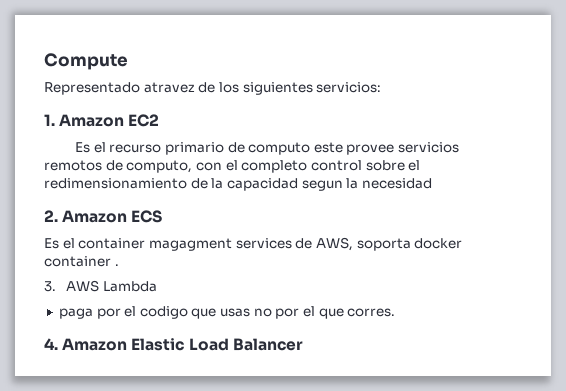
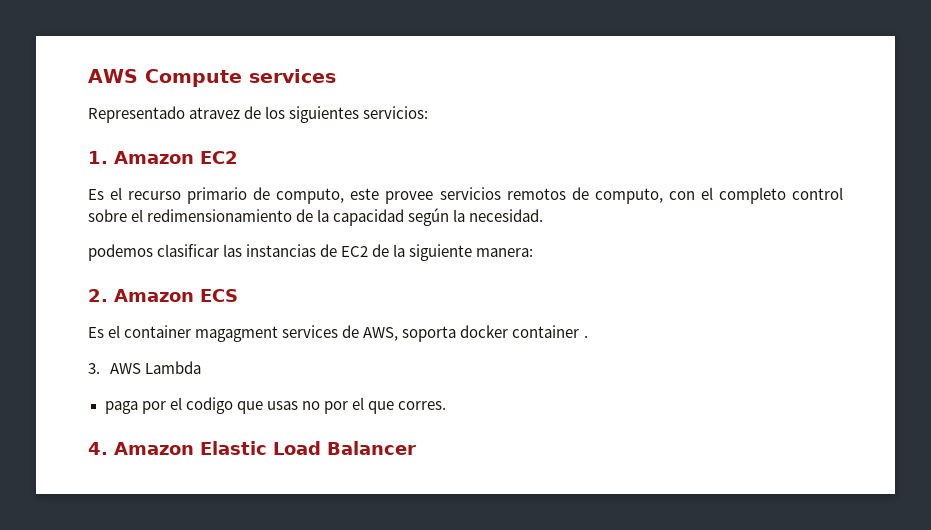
(44, 61) none -> [88,69,138,83] AWS
(128, 61) none -> [248,69,336,83] services
[248,142,311,155] computo -> [276,188,345,204] computo,
[301,178,432,191] segun la necesidad -> [408,208,544,226] [88,244,534,261] según la necesidad. // podemos clasificar las instancias de EC2 de la siguiente manera:

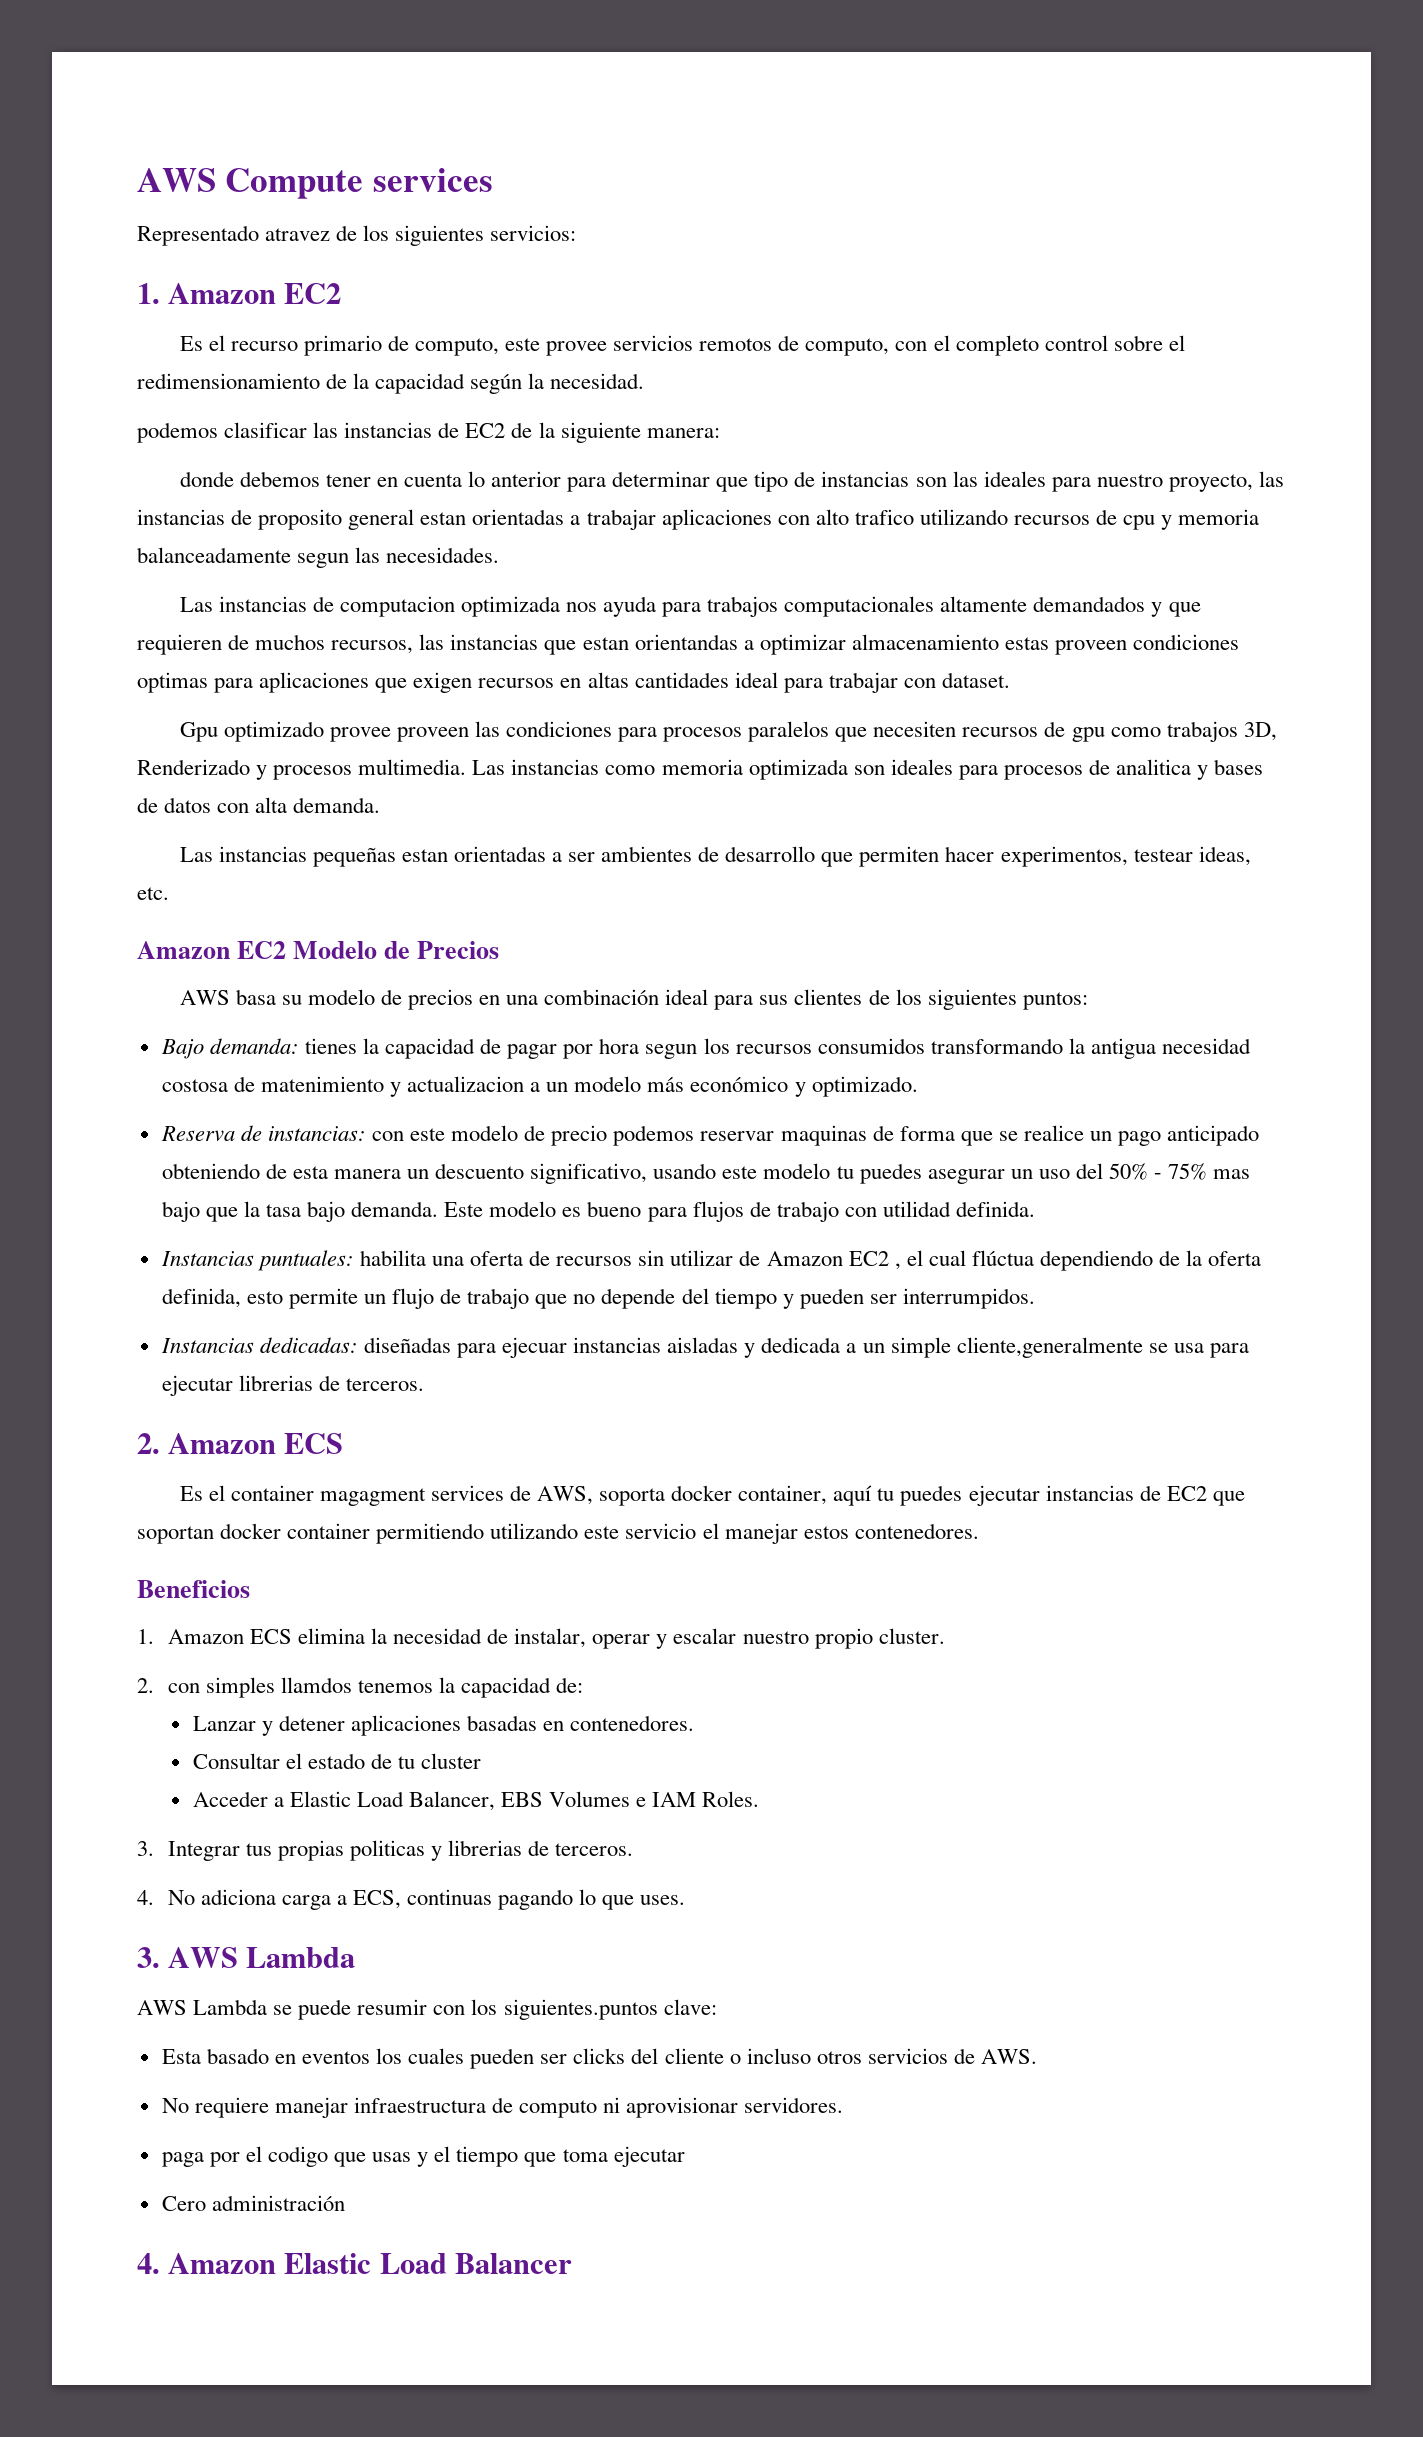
(534, 252) none -> [179,471,1284,492] [137,509,1260,530] [137,547,500,568] [179,596,1201,617] [137,634,1240,655] [137,672,1010,693] [179,721,1277,742] [137,759,1264,780] [137,797,381,813] [179,846,1251,867] [137,887,169,900] [137,941,500,959] [179,989,1088,1010] [160,1038,1251,1059] [161,1076,918,1097] [160,1125,1260,1146] [161,1163,1251,1184] [161,1201,1035,1222] [160,1250,1262,1271] [161,1288,1035,1309] [160,1337,1249,1358] [161,1375,424,1396] // donde debemos tener en cuenta lo anterior para determinar que tipo de instancias son las ideales para nuestro proyecto, las instancias de proposito general estan orientadas a trabajar aplicaciones con alto trafico utilizando recursos de cpu y memoria balanceadamente segun las necesidades. // Las instancias de computacion optimizada nos ayuda para trabajos computacionales altamente demandados y que requieren de muchos recursos, las instancias que estan orientandas a optimizar almacenamiento estas proveen condiciones optimas para aplicaciones que exigen recursos en altas cantidades ideal para trabajar con dataset. // Gpu optimizado provee proveen las condiciones para procesos paralelos que necesiten recursos de gpu como trabajos 3D, Renderizado y procesos multimedia. Las instancias como memoria optimizada son ideales para procesos de analitica y bases de datos con alta demanda. // Las instancias pequeñas estan orientadas a ser ambientes de desarrollo que permiten hacer experimentos, testear ideas, etc. // Amazon EC2 Modelo de Precios // AWS basa su modelo de precios en una combinación ideal para sus clientes de los siguientes puntos: // Bajo demanda: tienes la capacidad de pagar por hora segun los recursos consumidos transformando la antigua necesidad costosa de matenimiento y actualizacion a un modelo más económico y optimizado. // Reserva de instancias: con este modelo de precio podemos reservar maquinas de forma que se realice un pago anticipado obteniendo de esta manera un descuento significativo, usando este modelo tu puedes asegurar un uso del 50% - 75% mas bajo que la tasa bajo demanda. Este modelo es bueno para flujos de trabajo con utilidad definida. // Instancias puntuales: habilita una oferta de recursos sin utilizar de Amazon EC2 , el cual flúctua dependiendo de la oferta definida, esto permite un flujo de trabajo que no depende del tiempo y pueden ser interrumpidos. // Instancias dedicadas: diseñadas para ejecuar instancias aisladas y dedicada a un simple cliente,generalmente se usa para ejecutar librerias de terceros.
[512,325,588,338] [88,361,201,374] container . // 3. AWS Lambda -> [738,1485,1245,1506] [137,1523,979,1544] [137,1580,250,1598] [137,1628,945,1649] [137,1677,584,1698] [192,1715,695,1736] [192,1753,481,1769] [192,1791,760,1811] [137,1840,634,1861] [137,1889,686,1910] [137,1947,356,1968] [137,1999,717,2020] [161,2048,1037,2069] [161,2097,844,2118] container, aquí tu puedes ejecutar instancias de EC2 que soportan docker container permitiendo utilizando este servicio el manejar estos contenedores. // Beneficios // 1. Amazon ECS elimina la necesidad de instalar, operar y escalar nuestro propio cluster. // 2. con simples llamdos tenemos la capacidad de: // Lanzar y detener aplicaciones basadas en contenedores. // Consultar el estado de tu cluster // Acceder a Elastic Load Balancer, EBS Volumes e IAM Roles. // 3. Integrar tus propias politicas y librerias de terceros. // 4. No adiciona carga a ECS, continuas pagando lo que uses. // 3. AWS Lambda // AWS Lambda se puede resumir con los siguientes.puntos clave: // Esta basado en eventos los cuales pueden ser clicks del cliente o incluso otros servicios de AWS. // No requiere manejar infraestructura de computo ni aprovisionar servidores.
[301,397,447,414] no por el que corres. -> [417,2146,685,2167] [161,2195,345,2211] y el tiempo que toma ejecutar // Cero administración

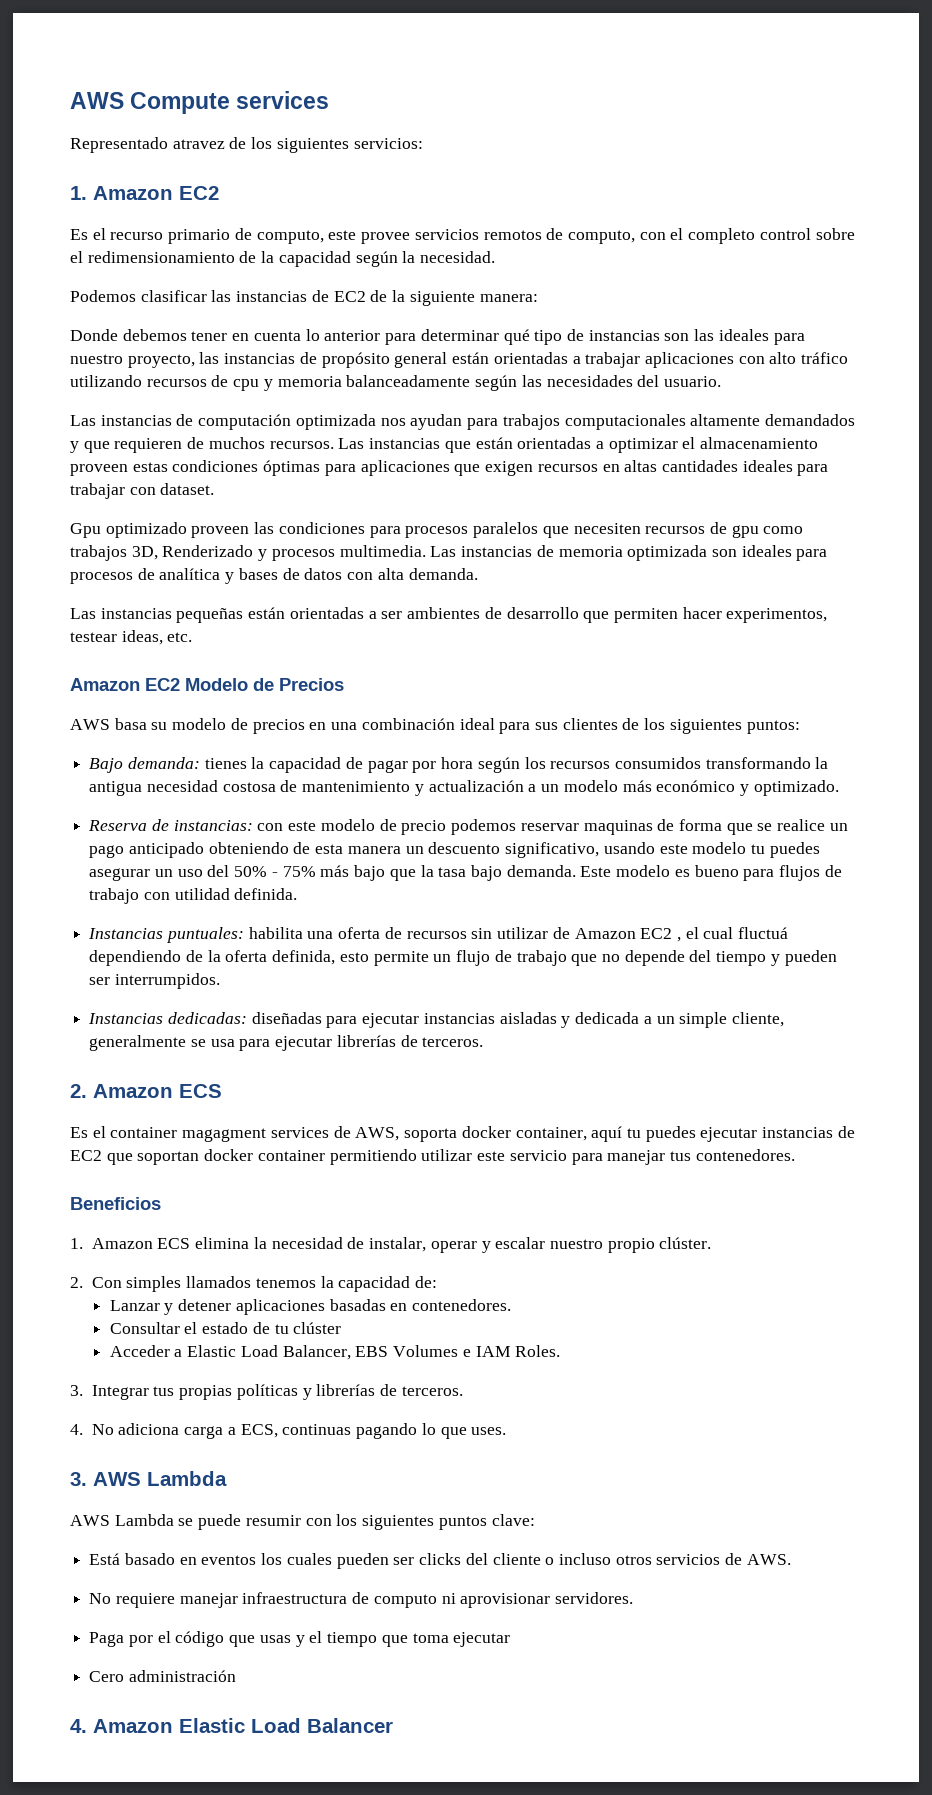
[137,422,218,443] podemos -> [70,290,136,302] Podemos
[179,471,234,487] donde -> [70,329,118,341] Donde
[716,477,749,492] que -> [503,329,530,345] qué
[258,509,467,530] proposito general estan -> [321,352,490,368] propósito general están
[854,509,914,525] trafico -> [801,352,849,364] tráfico
[297,547,500,568] [179,596,455,617] segun las necesidades. // Las instancias de computacion -> [475,375,721,391] [70,414,292,430] según las necesidades del usuario. // Las instancias de computación
[603,596,657,617] ayuda -> [410,414,463,430] ayudan
[331,634,1240,655] [137,672,208,693] recursos, las instancias que estan orientandas a optimizar almacenamiento estas proveen condiciones optimas -> [269,437,819,453] [70,460,321,476] recursos. Las instancias que están orientadas a optimizar el almacenamiento proveen estas condiciones óptimas
[734,672,778,688] ideal -> [742,460,793,472] ideales
[329,727,391,742] provee -> (187, 530) none
[605,765,656,775] como -> [536,545,554,557] de
[1116,759,1192,775] analitica -> [159,568,221,580] analítica
[401,849,448,862] estan -> [248,607,286,619] están
[645,1044,698,1059] segun -> [477,757,520,773] según
[260,1076,525,1097] matenimiento y actualizacion -> [302,780,524,796] mantenimiento y actualización
[1213,1169,1251,1179] mas -> [320,865,350,877] más
[971,1250,1034,1266] flúctua -> [738,927,789,939] fluctuá
[502,1337,568,1358] ejecuar -> [362,1013,420,1028] ejecutar
[956,1337,1143,1358] cliente,generalmente -> [731,1012,784,1027] [89,1035,187,1051] cliente, generalmente
[238,1375,313,1391] librerias -> [336,1035,396,1047] librerías
[490,1523,579,1539] utilizando -> [421,1149,473,1161] utilizar
[702,1523,849,1544] el manejar estos -> [571,1150,691,1165] para manejar tus
[878,1628,945,1644] [137,1677,352,1698] cluster. // 2. con simples llamdos -> [659,1237,712,1249] [70,1276,252,1292] clúster. // 2. Con simples llamados
[420,1753,481,1769] cluster -> [293,1322,342,1334] clúster
[350,1840,523,1861] politicas y librerias -> [236,1384,376,1400] políticas y librerías
[503,1999,658,2020] siguientes.puntos -> [362,1515,487,1530] siguientes puntos
[161,2049,201,2064] Esta -> [89,1553,121,1565] Está
[161,2152,204,2167] paga -> [89,1632,125,1647] Paga
[267,2146,328,2167] codigo -> [175,1631,225,1647] código

